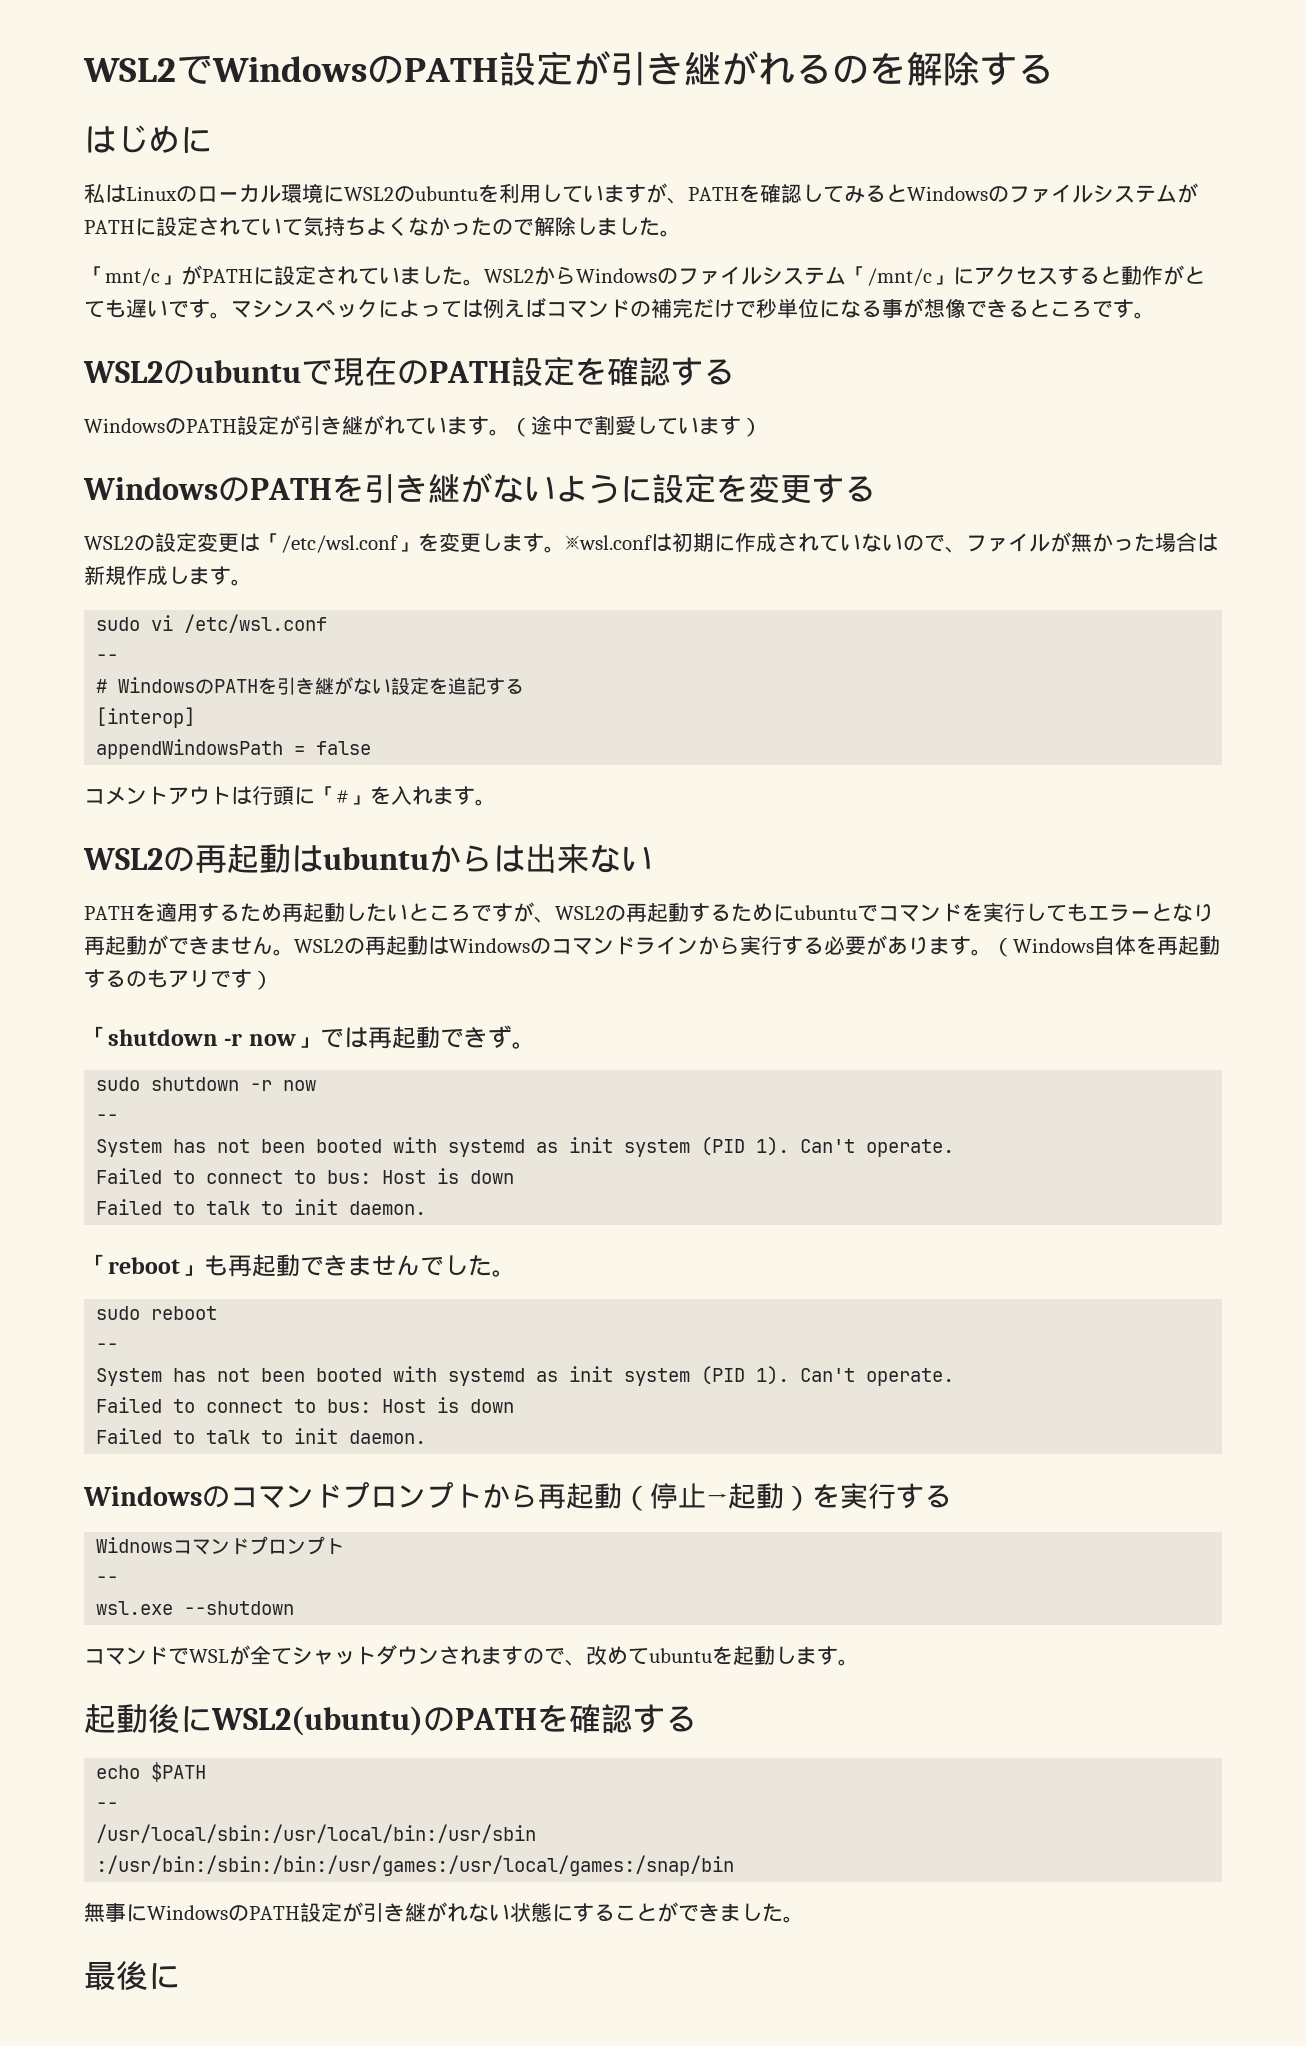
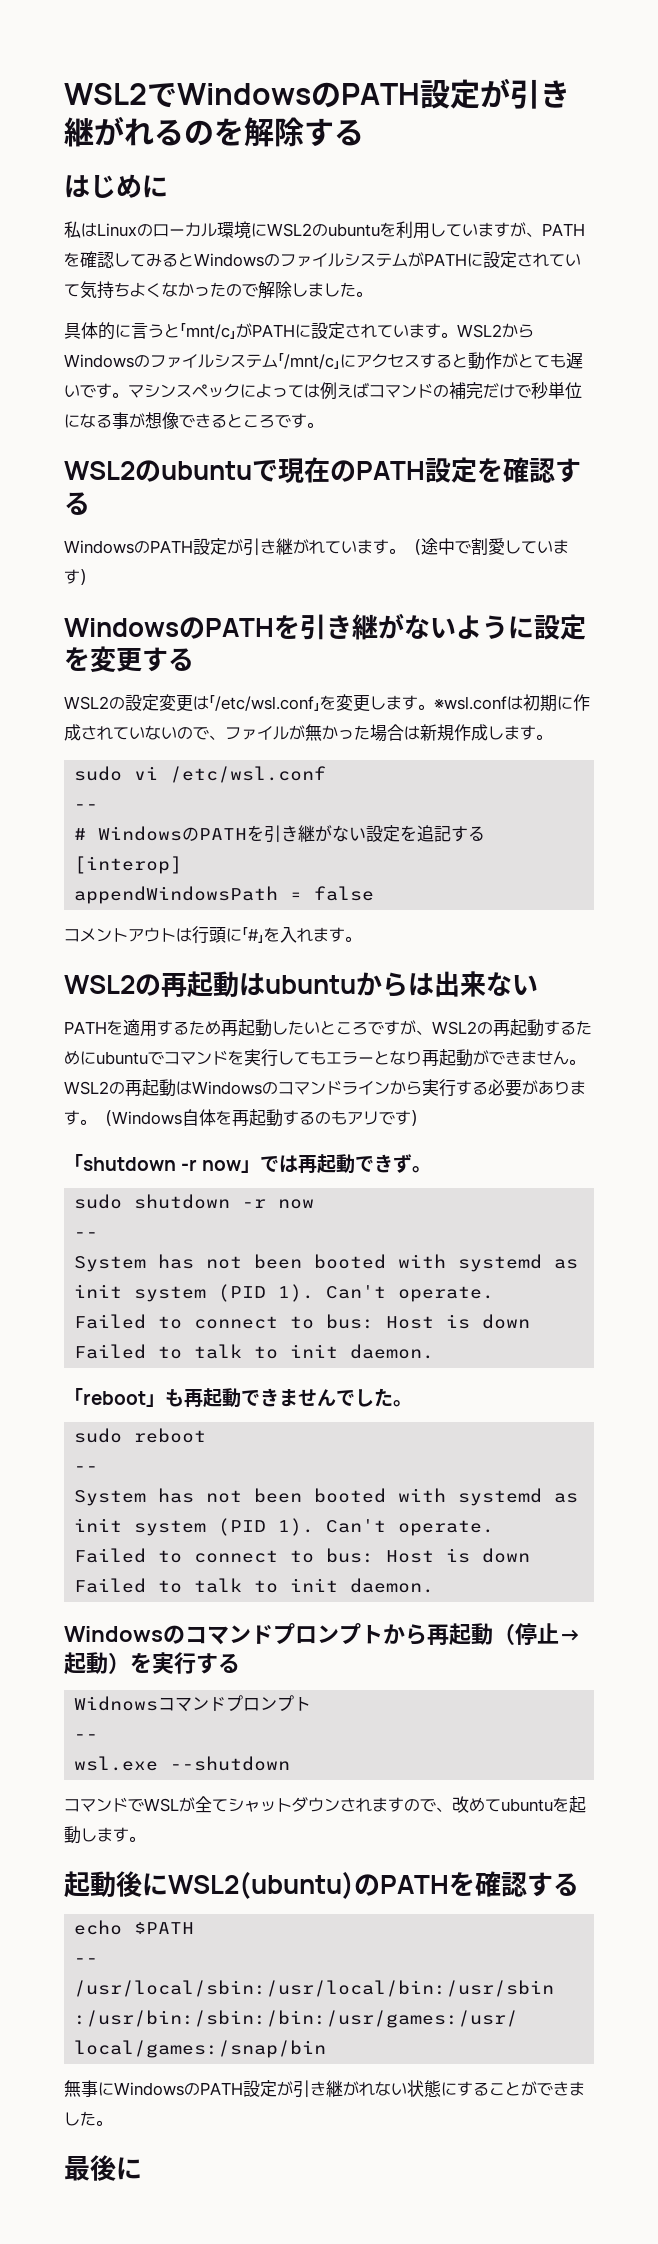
(681, 233) none -> [64,322,180,340] 具体的に言うと
[421,266,463,285] した -> [425,323,441,338] す

